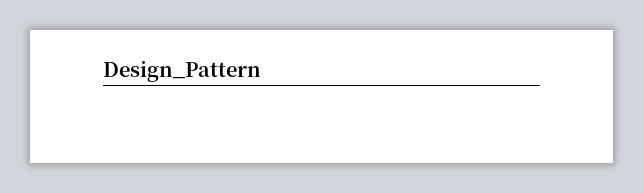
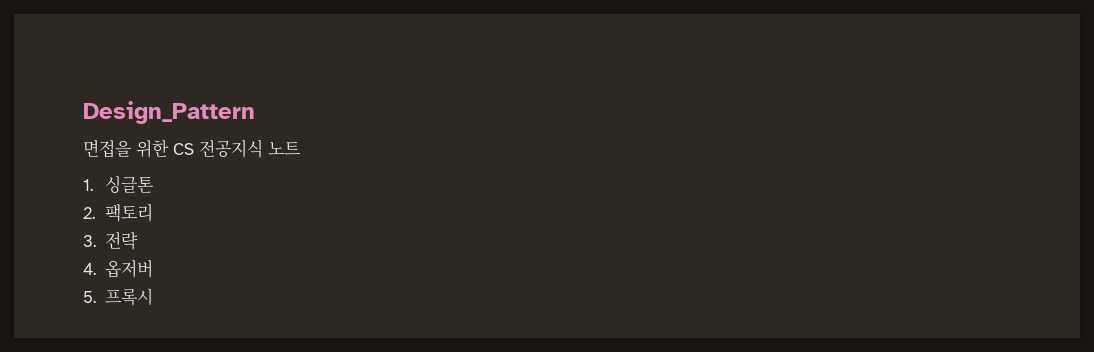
(261, 71) none -> [83,139,301,158] [83,175,155,193] [83,204,154,222] [83,231,139,250] [83,260,154,278] [83,288,154,306] // 면접을 위한 CS 전공지식 노트 // 1. 싱글톤 // 2. 팩토리 // 3. 전략 // 4. 옵저버 // 5. 프록시

